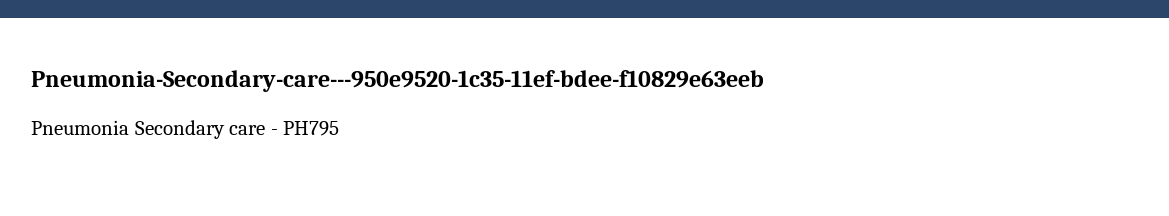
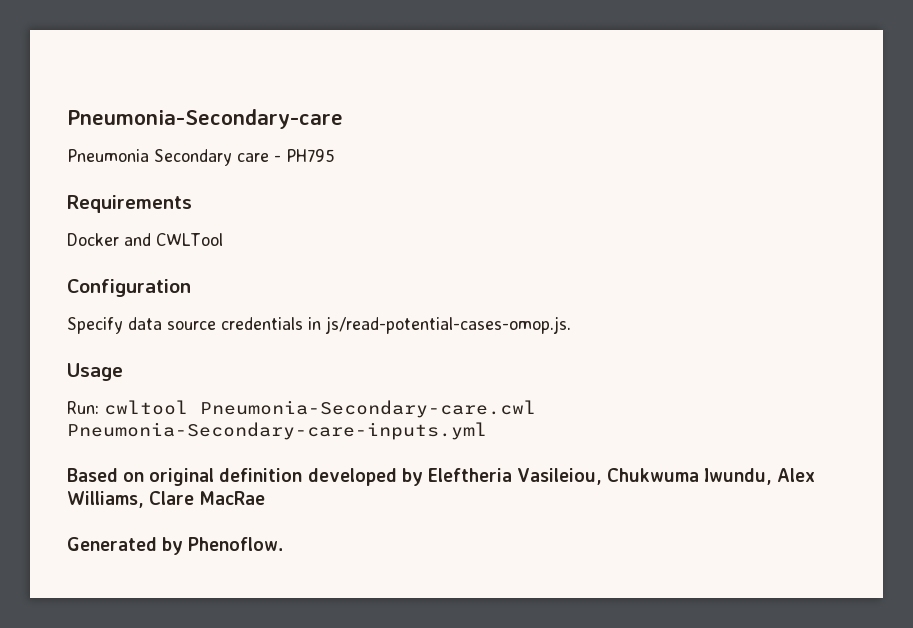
[31,70,764,92] Pneumonia-Secondary-care---950e9520-1c35-11ef-bdee-f10829e63eeb -> [67,109,343,129] Pneumonia-Secondary-care
(340, 128) none -> [67,195,192,213] [67,233,223,246] [67,279,191,297] [67,316,571,334] [67,363,123,381] [67,400,536,418] [67,422,487,440] [67,468,816,486] [67,491,266,508] [67,537,284,555] // Requirements // Docker and CWLTool // Configuration // Specify data source credentials in js/read-potential-cases-omop.js. // Usage // Run: cwltool Pneumonia-Secondary-care.cwl Pneumonia-Secondary-care-inputs.yml // Based on original definition developed by Eleftheria Vasileiou, Chukwuma Iwundu, Alex Williams, Clare MacRae // Generated by Phenoflow.

